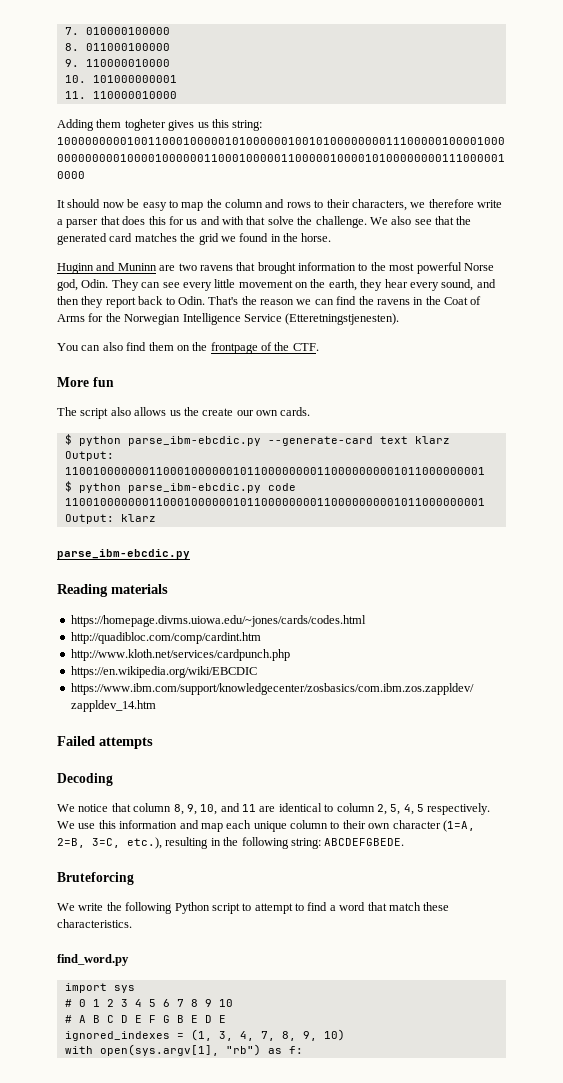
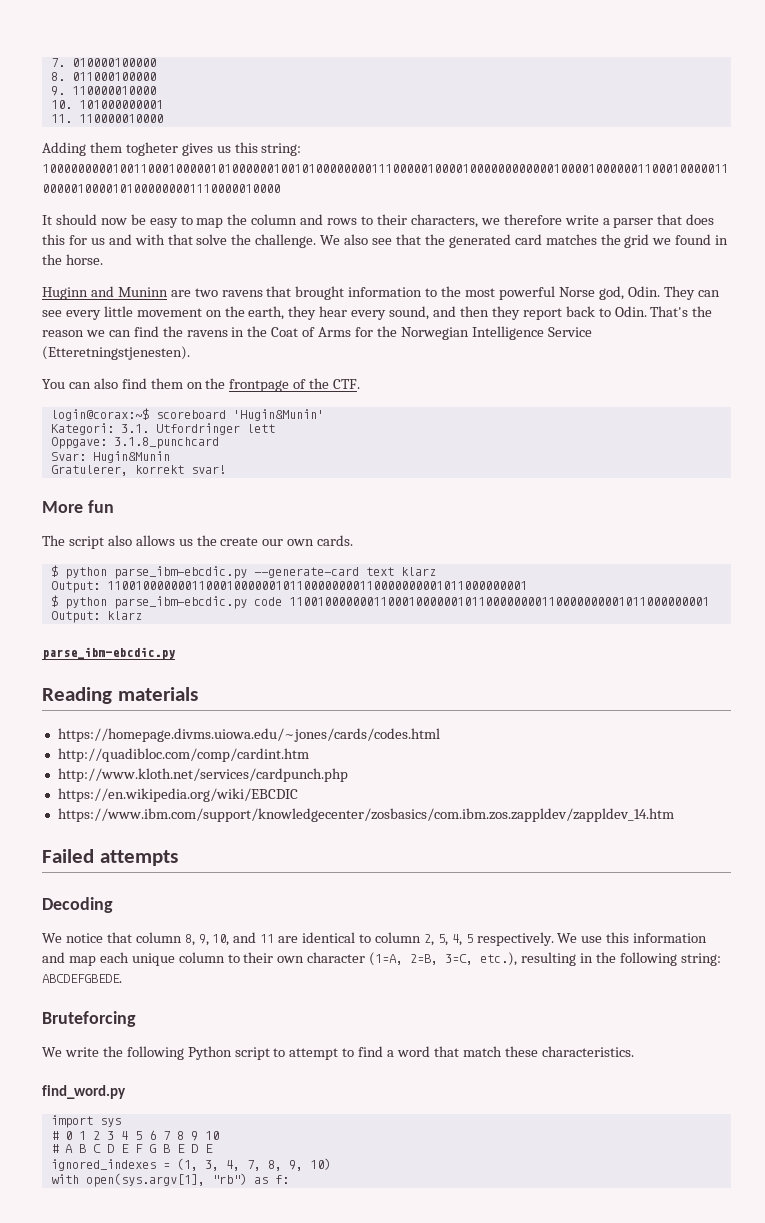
(319, 347) none -> [50,408,324,421] [50,423,275,435] [50,437,219,449] [50,451,170,463] [50,465,226,476] // login@corax:~$ scoreboard 'Hugin&Munin' // Kategori: 3.1. Utfordringer lett // Oppgave: 3.1.8_punchcard // Svar: Hugin&Munin // Gratulerer, korrekt svar!

